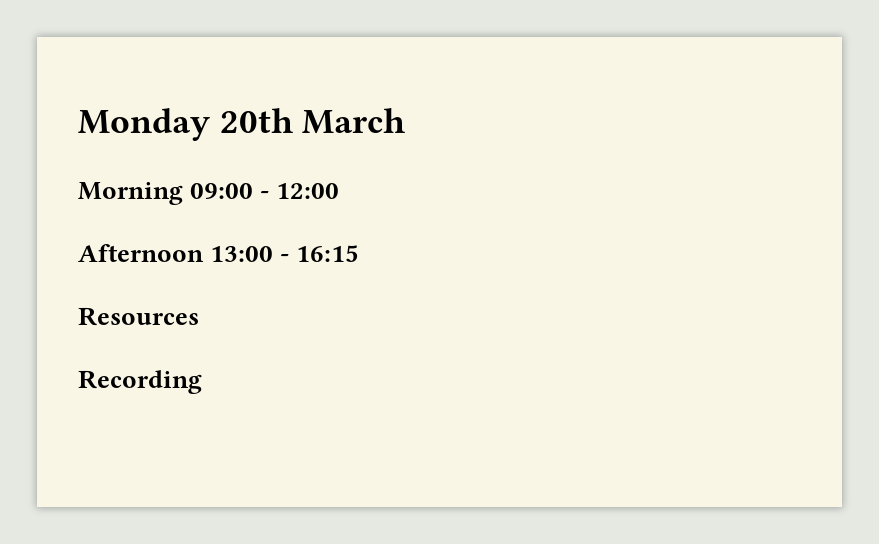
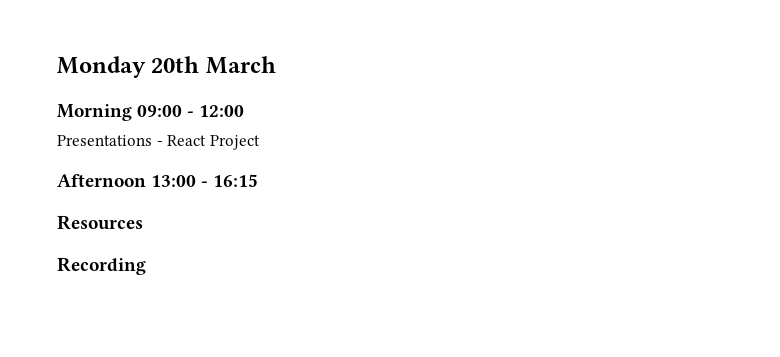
(340, 191) none -> [57,135,260,150] // Presentations - React Project

